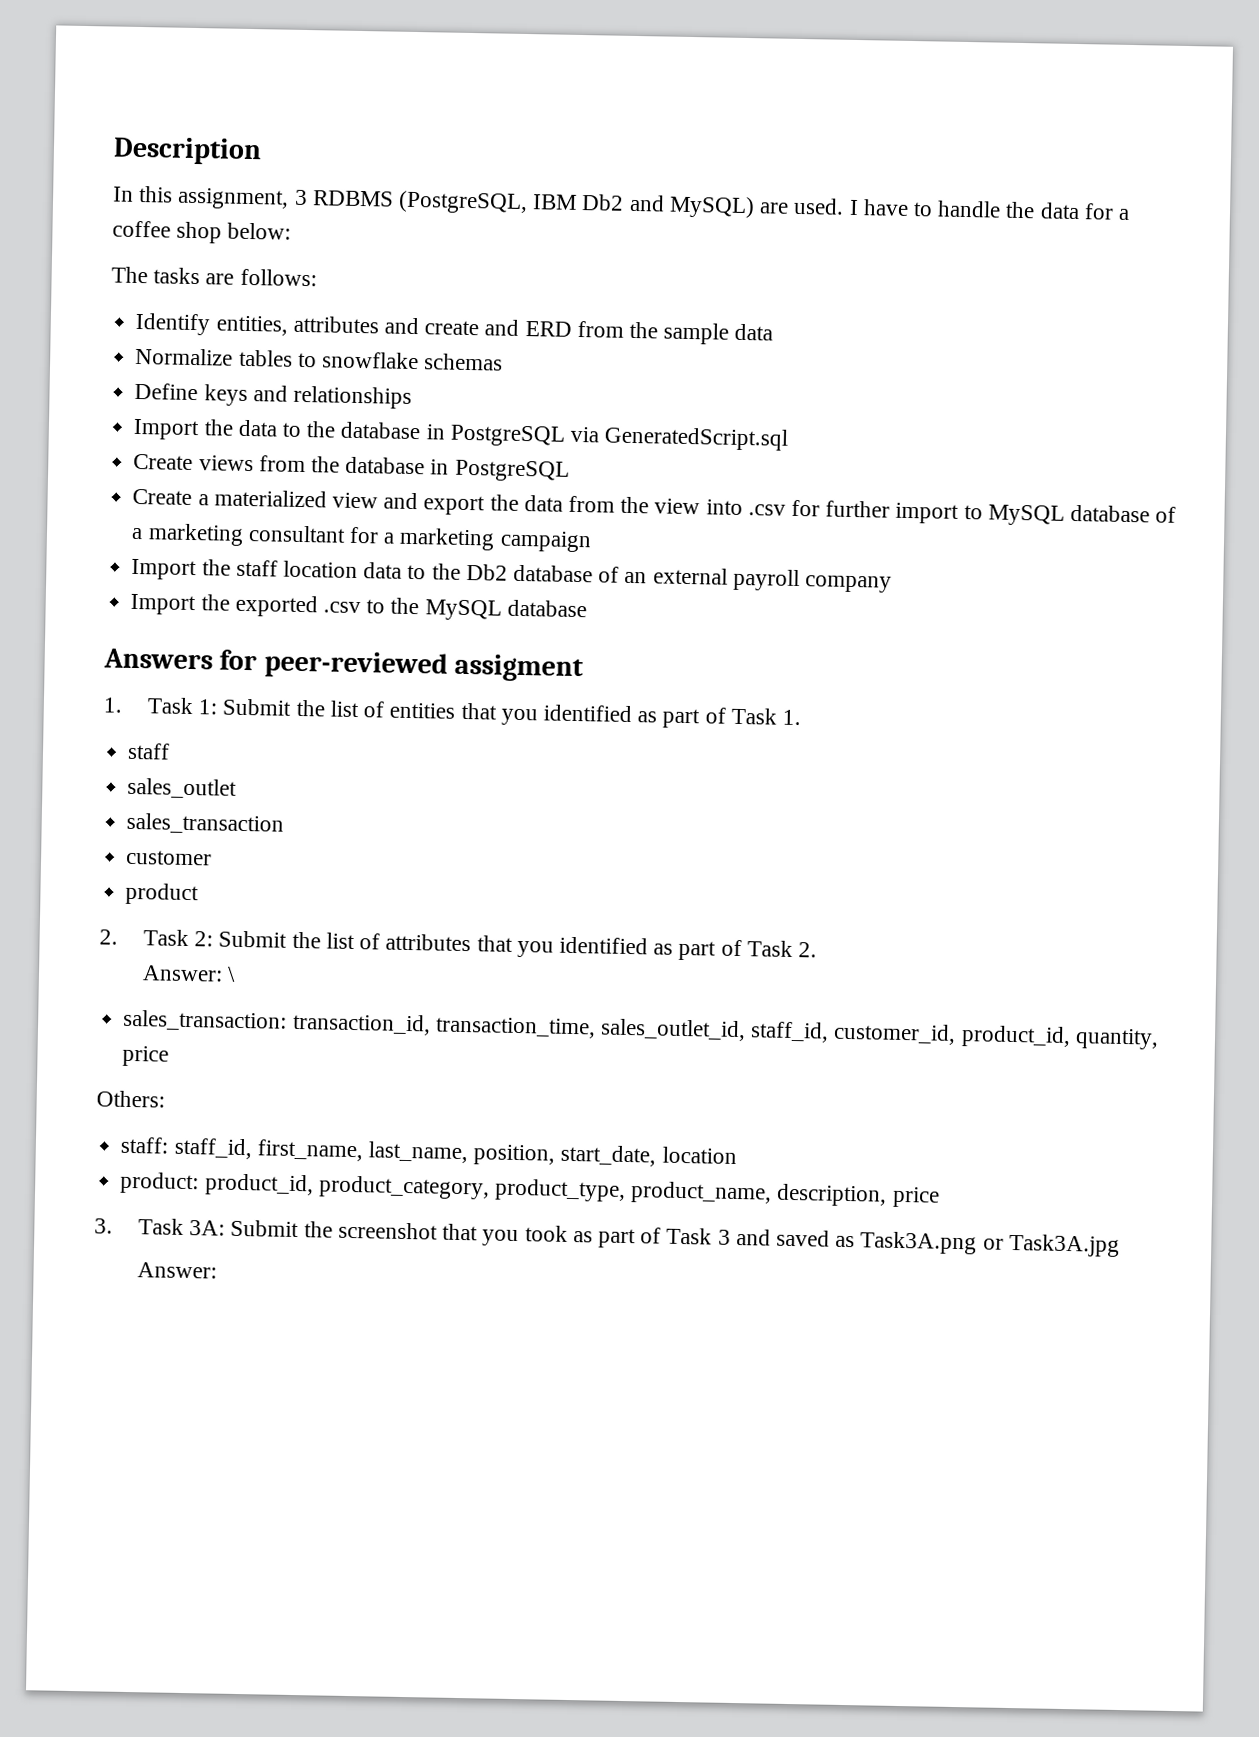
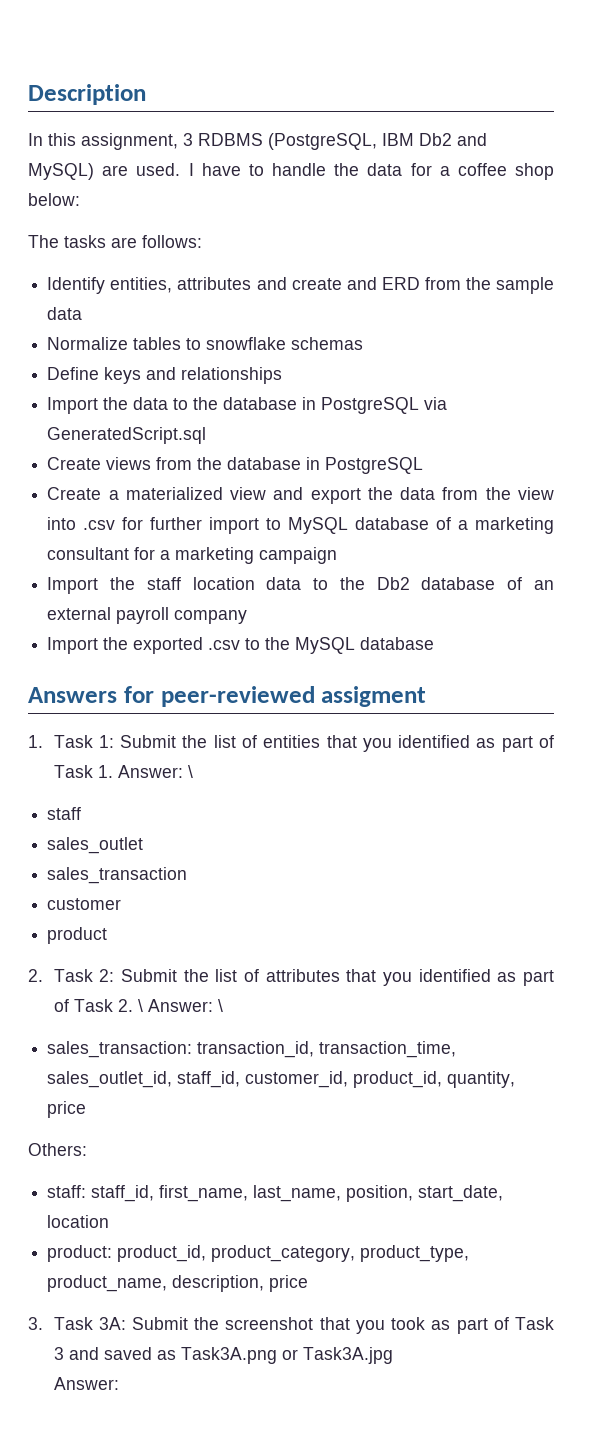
(801, 717) none -> [117,765,193,778] Answer: \
(817, 950) // -> [137,999,143,1012] \

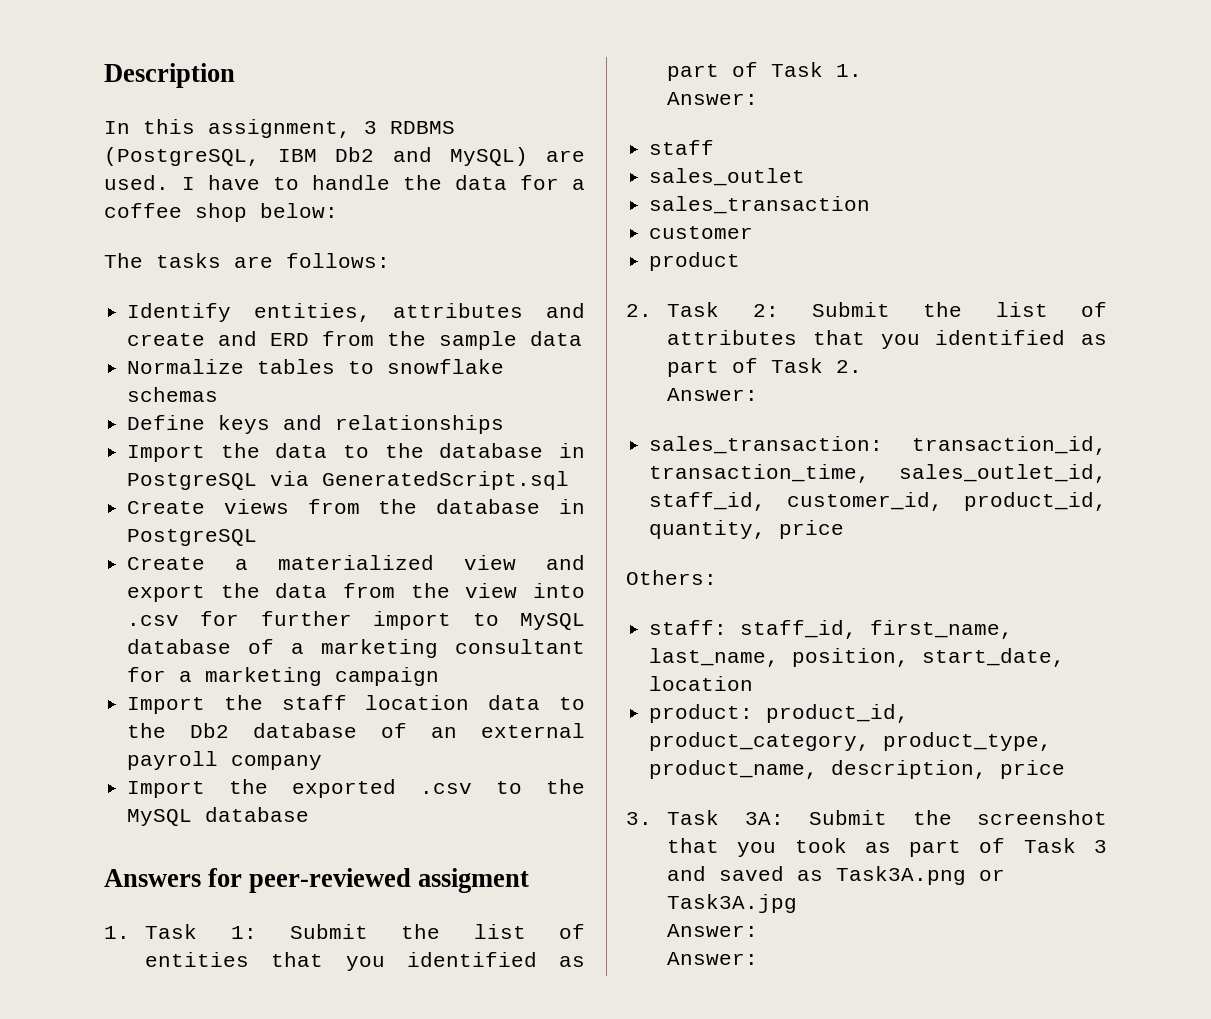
[117,765,193,778] Answer: \ -> [667,92,759,105] // Answer:
[137,999,223,1012] \ Answer: \ -> [667,388,759,401] // Answer:
(119, 1383) none -> [667,952,759,965] // Answer:

